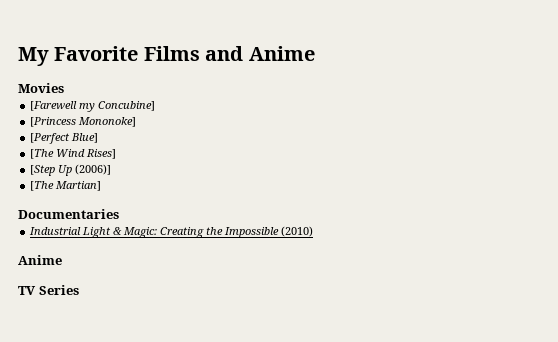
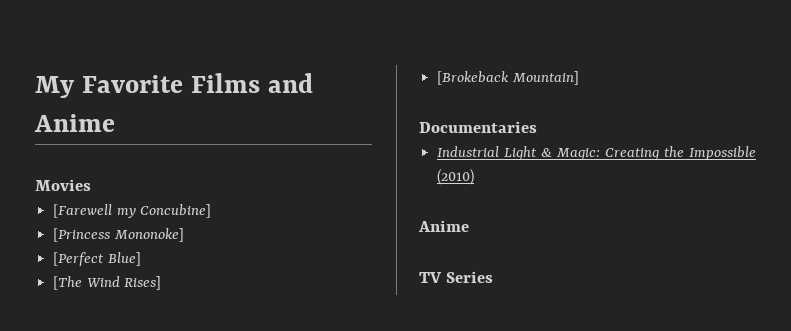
[30,164,112,176] [30,181,102,191] [Step Up (2006)] // [The Martian] -> [437,71,579,85] [Brokeback Mountain]

